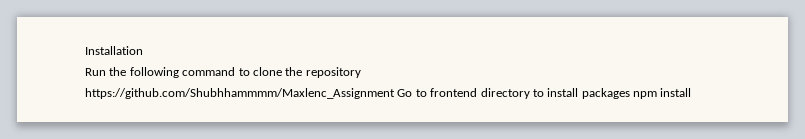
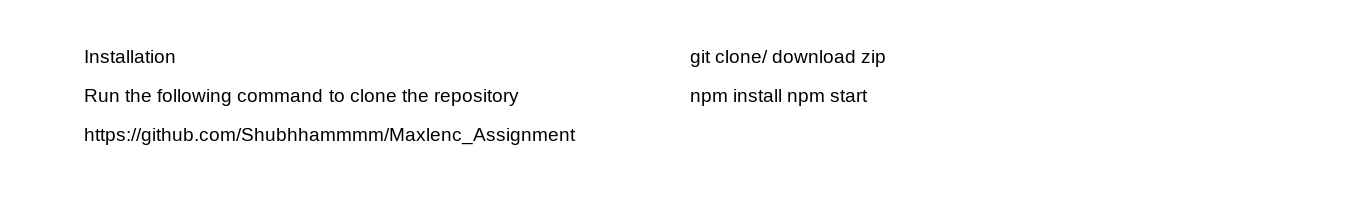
[397,88,692,99] Go to frontend directory to install packages npm install -> [690,50,887,67] [690,89,869,106] // git clone/ download zip // npm install npm start

